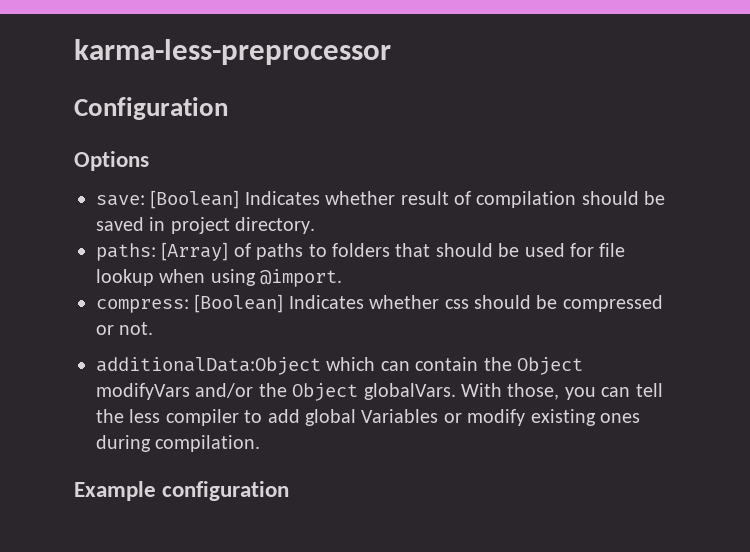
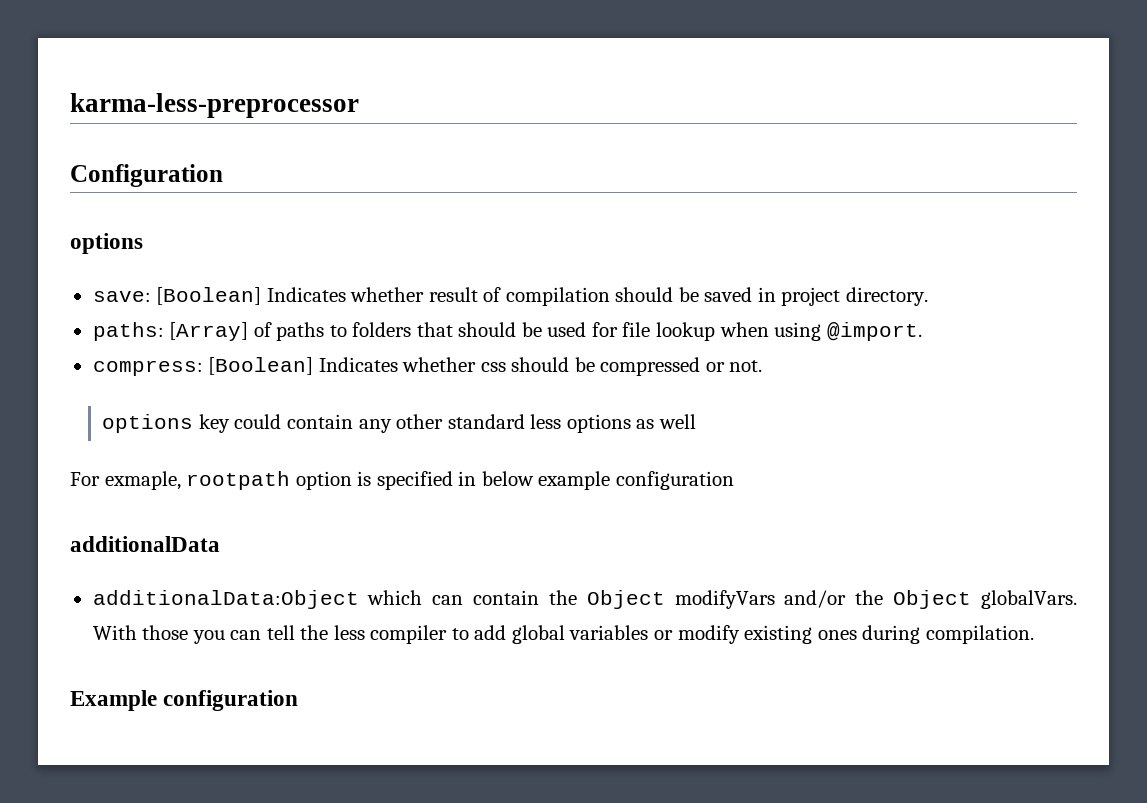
[74,151,149,171] Options -> [70,233,143,254] options
(154, 328) none -> [102,414,696,433] [70,471,734,490] [70,536,220,552] // options key could contain any other standard less options as well // For exmaple, rootpath option is specified in below example configuration // additionalData
[507,383,560,400] those, -> [142,625,189,640] those
[361,409,439,423] Variables -> [569,625,649,640] variables

